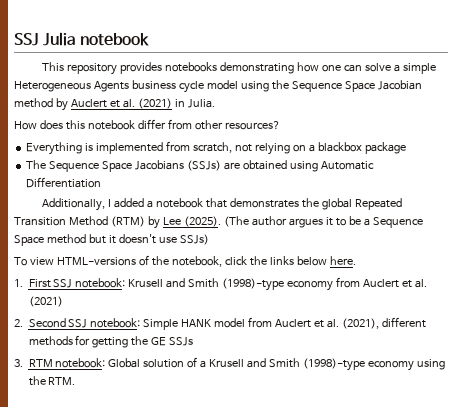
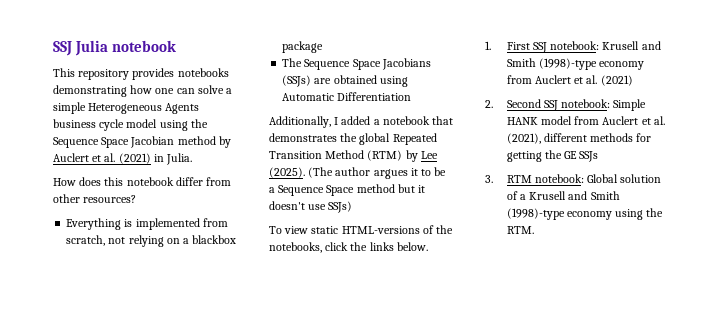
(54, 261) none -> [311,226,339,234] static
[171,256,222,267] notebook, -> [269,242,322,253] notebooks,
[296,256,356,266] below here. -> [396,242,428,251] below.

